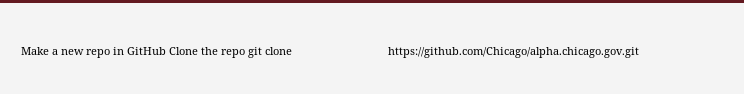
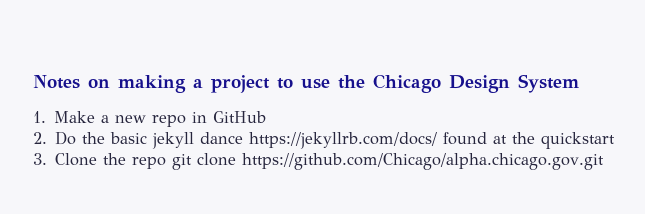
(21, 51) none -> [33,74,579,93] [33,111,46,123] Notes on making a project to use the Chicago Design System // 1.
(166, 51) none -> [33,131,616,149] [33,153,47,165] // 2. Do the basic jekyll dance https://jekyllrb.com/docs/ found at the quickstart // 3.

